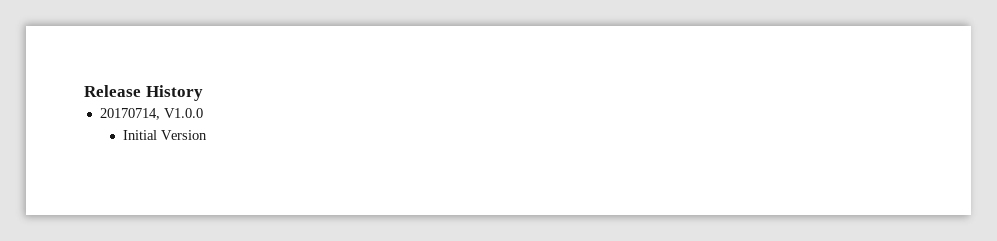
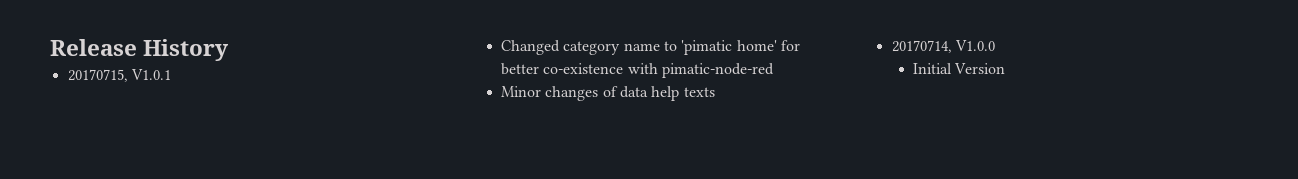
(203, 93) none -> [67,69,171,82] [500,40,800,55] [500,63,774,78] [500,86,715,101] // 20170715, V1.0.1 // Changed category name to 'pimatic home' for better co-existence with pimatic-node-red // Minor changes of data help texts

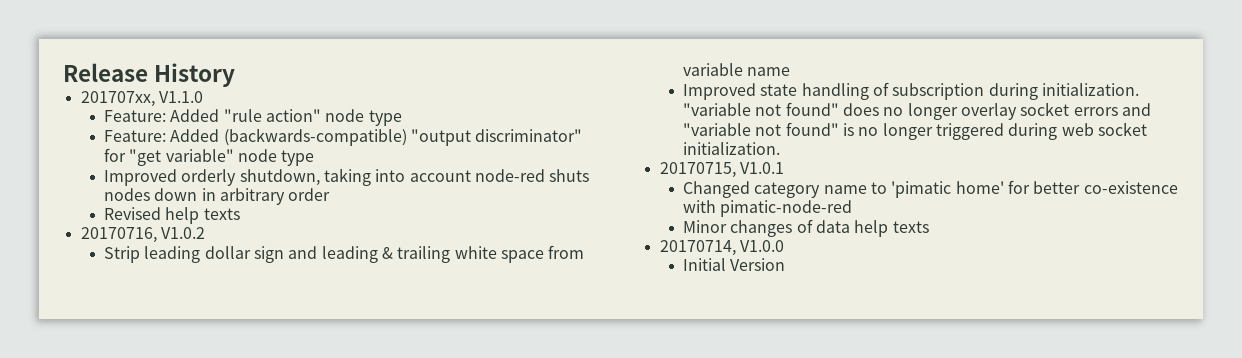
(230, 50) none -> [80,91,203,107] [104,109,402,126] [104,128,583,146] [104,148,315,166] [104,168,590,186] [104,188,331,205] [104,207,240,224] [80,227,205,243] [104,245,585,263] [683,63,791,76] [683,82,1139,100] [683,102,1151,120] [683,122,1147,140] [683,142,781,155] // 201707xx, V1.1.0 // Feature: Added "rule action" node type // Feature: Added (backwards-compatible) "output discriminator" for "get variable" node type // Improved orderly shutdown, taking into account node-red shuts nodes down in arbitrary order // Revised help texts // 20170716, V1.0.2 // Strip leading dollar sign and leading & trailing white space from variable name // Improved state handling of subscription during initialization. "variable not found" does no longer overlay socket errors and "variable not found" is no longer triggered during web socket initialization.

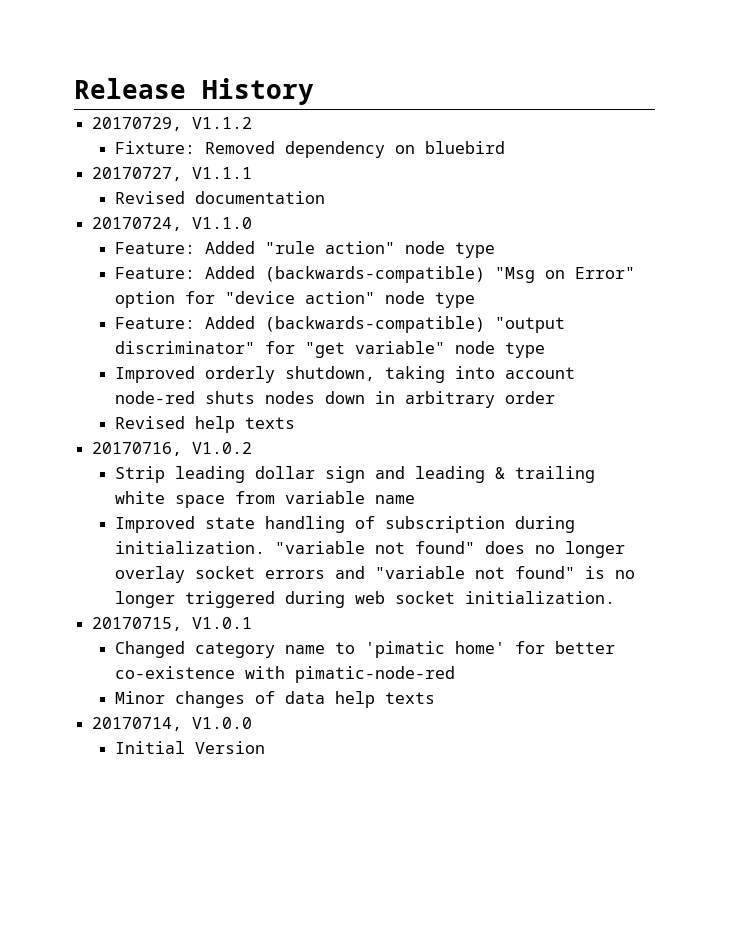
[80,91,155,107] 201707xx, -> [92,117,253,131] [115,141,506,158] [92,167,253,181] [115,191,326,204] [92,217,183,231] 20170729, V1.1.2 // Fixture: Removed dependency on bluebird // 20170727, V1.1.1 // Revised documentation // 20170724,
(402, 118) none -> [115,266,636,283] [115,291,476,308] // Feature: Added (backwards-compatible) "Msg on Error" option for "device action" node type

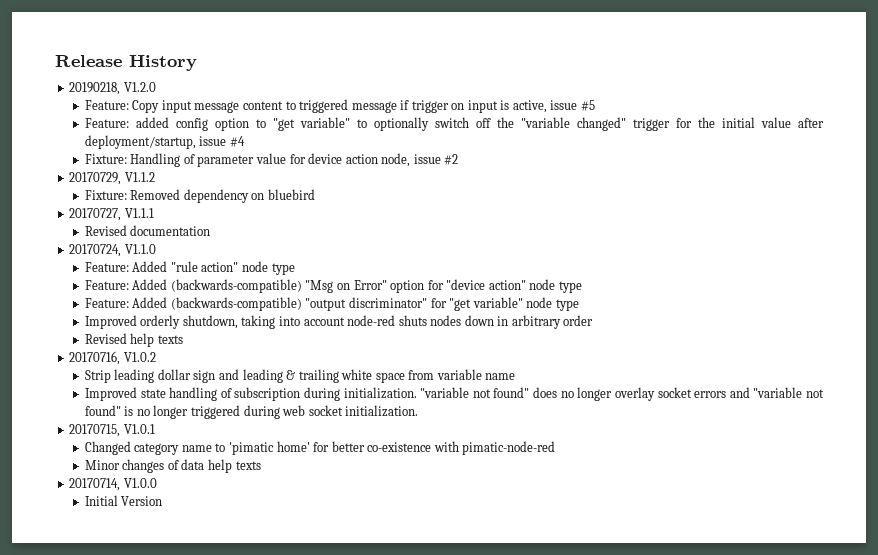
(314, 91) none -> [69,82,156,95] [84,99,595,113] [84,117,825,131] [84,135,245,149] [84,153,459,167] // 20190218, V1.2.0 // Feature: Copy input message content to triggered message if trigger on input is active, issue #5 // Feature: added config option to "get variable" to optionally switch off the "variable changed" trigger for the initial value after deployment/startup, issue #4 // Fixture: Handling of parameter value for device action node, issue #2

